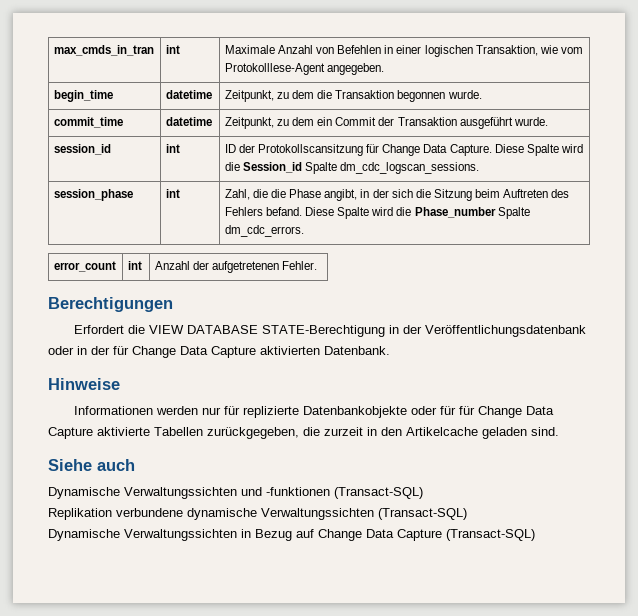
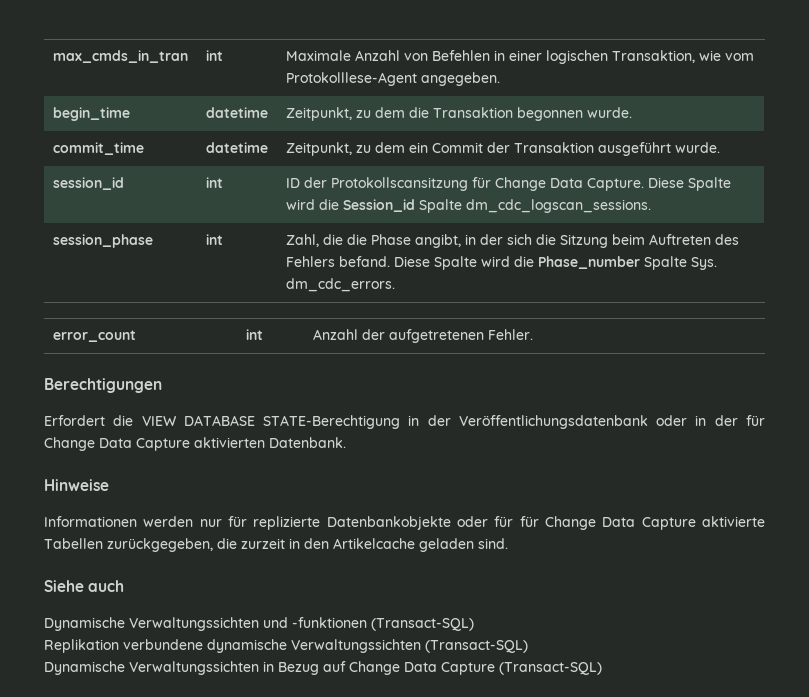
(530, 213) none -> [690,257,717,270] Sys.

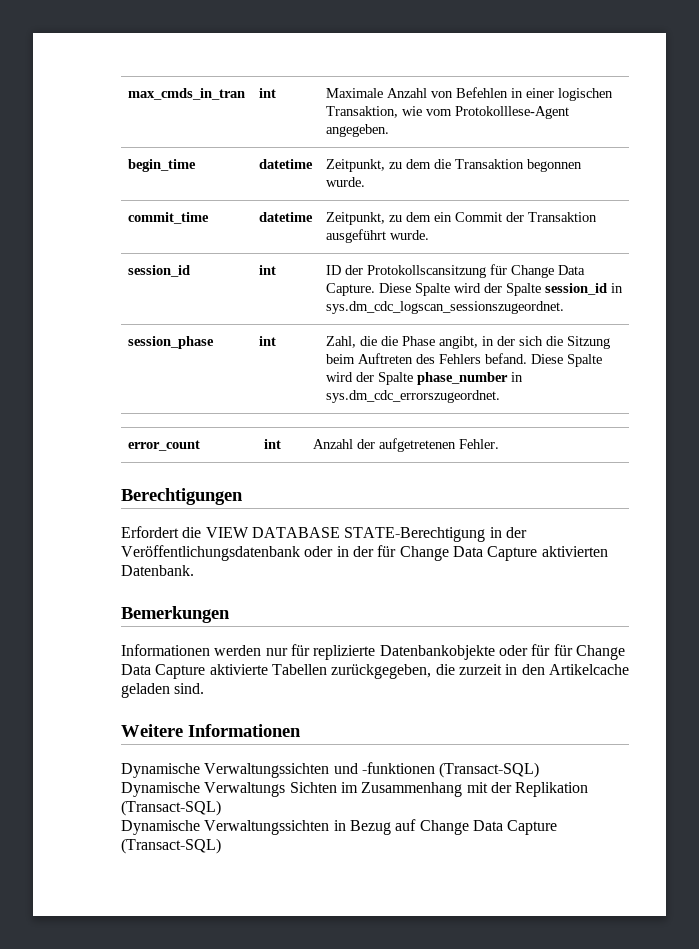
[318,199,651,213] die Session_id Spalte dm_cdc_logscan_sessions. -> [483,283,623,296] [325,301,564,314] der Spalte session_id in sys.dm_cdc_logscan_sessionszugeordnet.
[513,256,717,270] [285,278,395,292] die Phase_number Spalte Sys. dm_cdc_errors. -> [355,372,523,385] [325,390,500,403] der Spalte phase_number in sys.dm_cdc_errorszugeordnet.
[44,479,109,491] Hinweise -> [121,606,230,623] Bemerkungen
[44,580,125,592] Siehe auch -> [121,724,301,737] Weitere Informationen
[44,639,421,653] Replikation verbundene dynamische Verwaltungssichten -> [121,782,589,797] Dynamische Verwaltungs Sichten im Zusammenhang mit der Replikation

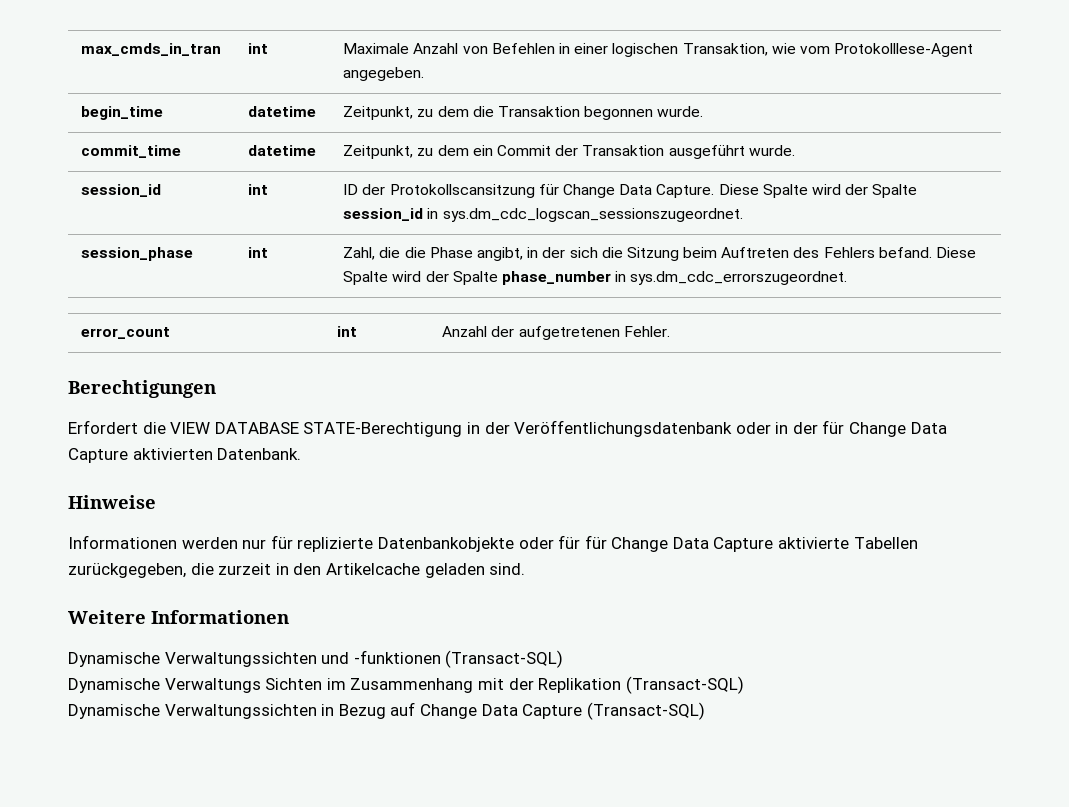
[121,606,230,623] Bemerkungen -> [68,495,156,509] Hinweise

